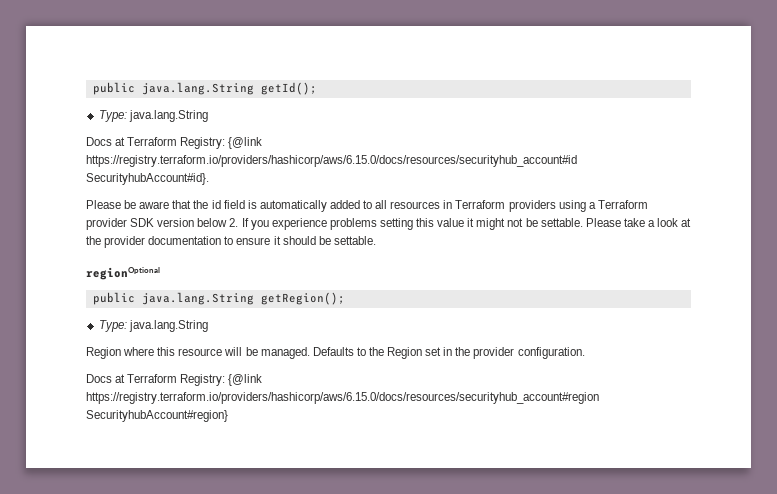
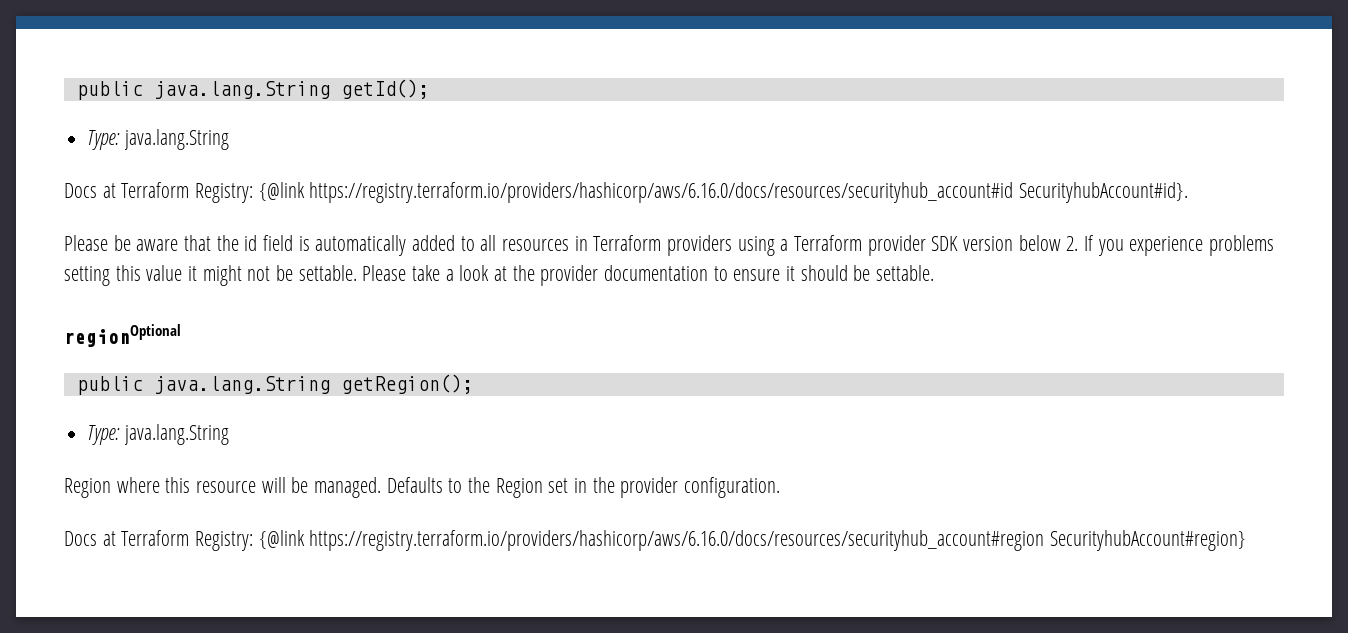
[86,155,577,167] https://registry.terraform.io/providers/hashicorp/aws/6.15.0/docs/resources/securityhub_account#id -> [309,182,1014,203] https://registry.terraform.io/providers/hashicorp/aws/6.16.0/docs/resources/securityhub_account#id
[86,392,599,404] https://registry.terraform.io/providers/hashicorp/aws/6.15.0/docs/resources/securityhub_account#region -> [309,530,1045,551] https://registry.terraform.io/providers/hashicorp/aws/6.16.0/docs/resources/securityhub_account#region

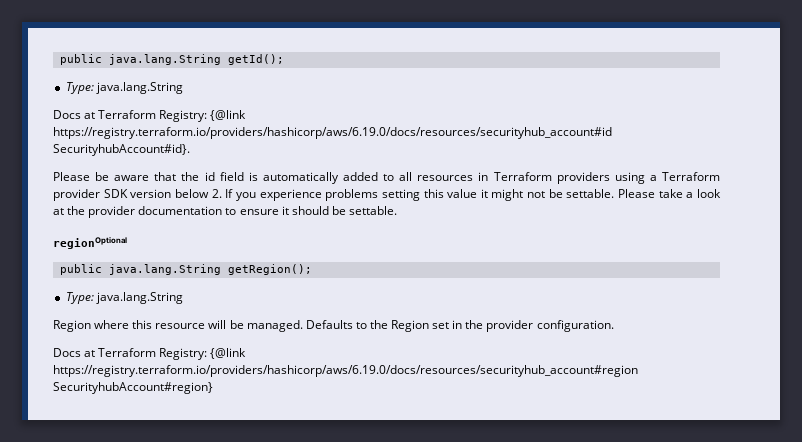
[309,182,1014,203] https://registry.terraform.io/providers/hashicorp/aws/6.16.0/docs/resources/securityhub_account#id -> [53,127,612,139] https://registry.terraform.io/providers/hashicorp/aws/6.19.0/docs/resources/securityhub_account#id
[309,530,1045,551] https://registry.terraform.io/providers/hashicorp/aws/6.16.0/docs/resources/securityhub_account#region -> [53,365,638,377] https://registry.terraform.io/providers/hashicorp/aws/6.19.0/docs/resources/securityhub_account#region

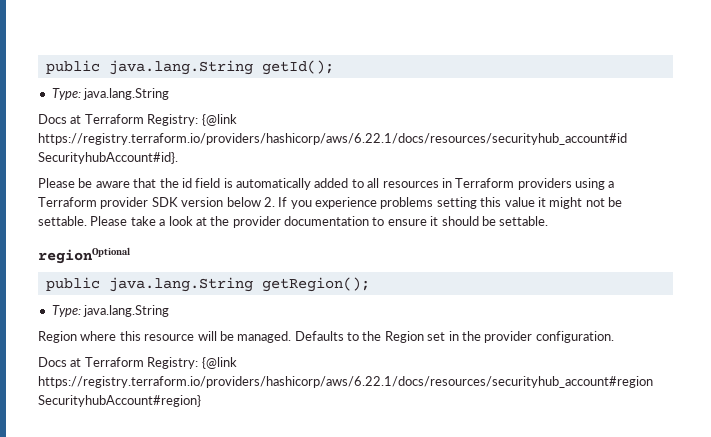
[53,127,612,139] https://registry.terraform.io/providers/hashicorp/aws/6.19.0/docs/resources/securityhub_account#id -> [38,133,627,145] https://registry.terraform.io/providers/hashicorp/aws/6.22.1/docs/resources/securityhub_account#id
[53,365,638,377] https://registry.terraform.io/providers/hashicorp/aws/6.19.0/docs/resources/securityhub_account#region -> [38,376,653,388] https://registry.terraform.io/providers/hashicorp/aws/6.22.1/docs/resources/securityhub_account#region

